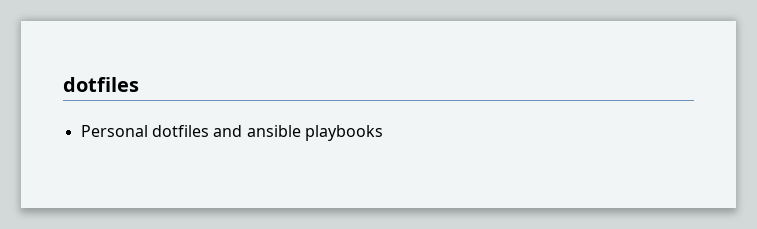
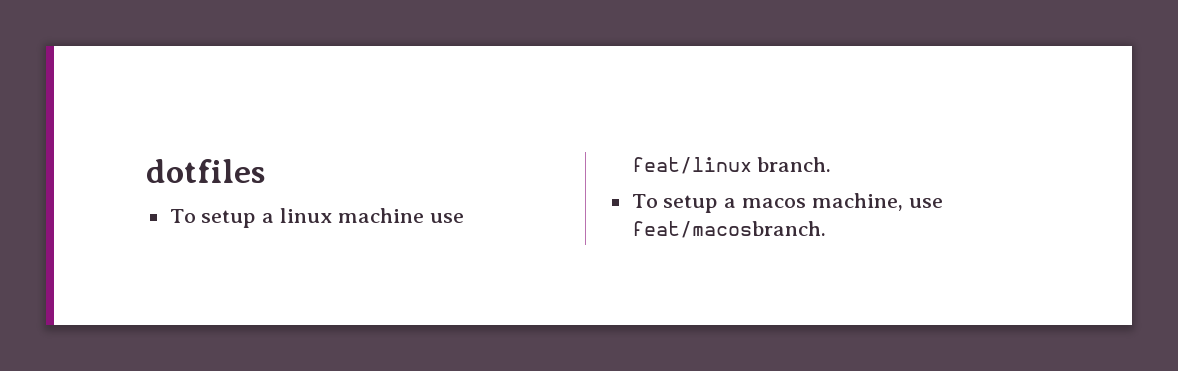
[80,125,383,141] Personal dotfiles and ansible playbooks -> [169,208,464,228] [631,157,832,174] [631,193,943,213] [631,221,826,238] To setup a linux machine use feat/linux branch. // To setup a macos machine, use feat/macosbranch.

